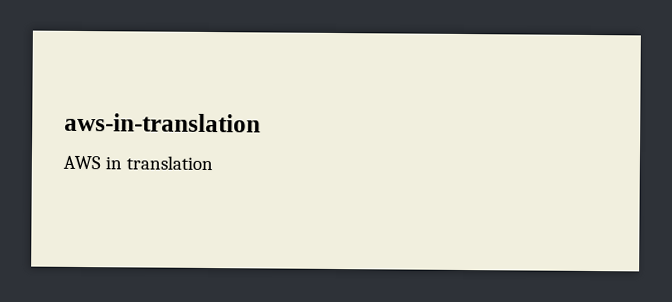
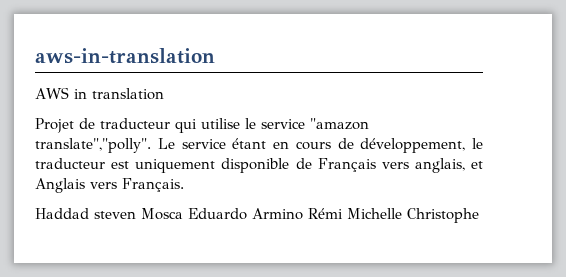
(214, 163) none -> [35,118,369,133] [35,138,483,153] [35,158,483,173] [35,178,184,193] [35,208,479,223] // Projet de traducteur qui utilise le service "amazon translate","polly". Le service étant en cours de développement, le traducteur est uniquement disponible de Français vers anglais, et Anglais vers Français. // Haddad steven Mosca Eduardo Armino Rémi Michelle Christophe

